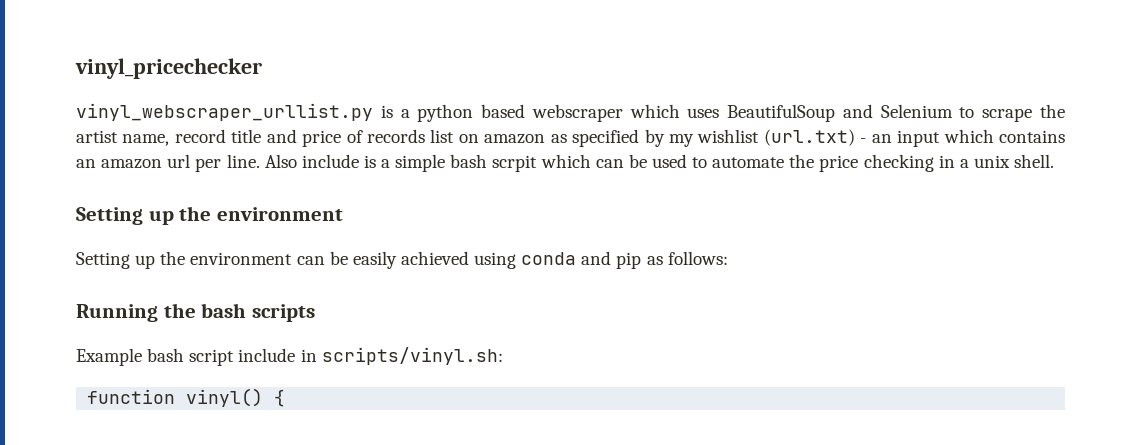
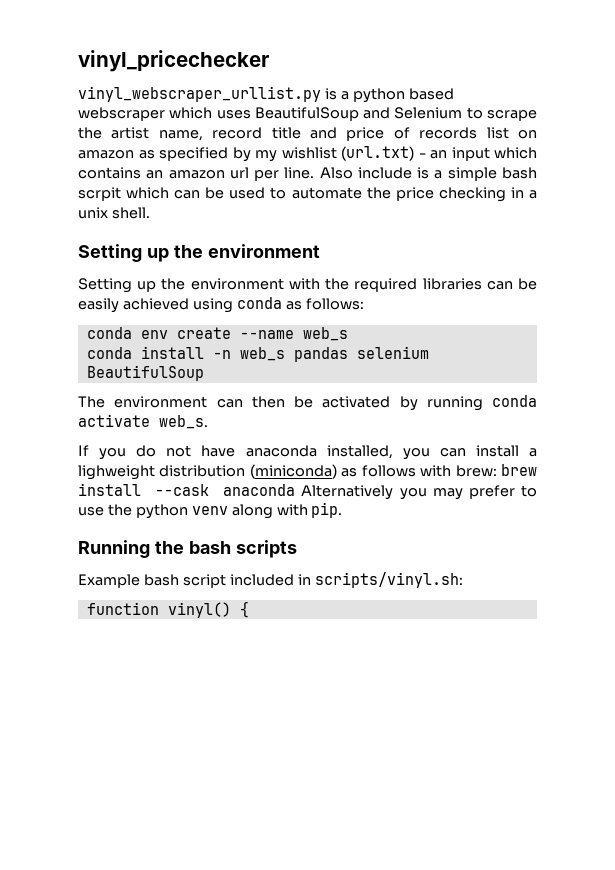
(293, 258) none -> [288,278,482,292] with the required libraries
[581,251,642,269] and pip -> (282, 303) none
(728, 258) none -> [86,327,348,341] [86,346,429,362] [86,365,204,381] [78,395,537,411] [78,414,208,429] [78,445,538,460] [78,464,538,480] [78,483,537,500] [78,502,343,519] // conda env create --name web_s // conda install -n web_s pandas selenium BeautifulSoup // The environment can then be activated by running conda activate web_s. // If you do not have anaconda installed, you can install a lighweight distribution (miniconda) as follows with brew: brew install --cask anaconda Alternatively you may prefer to use the python venv along with pip.
[238,348,296,362] include -> [229,574,294,586] included

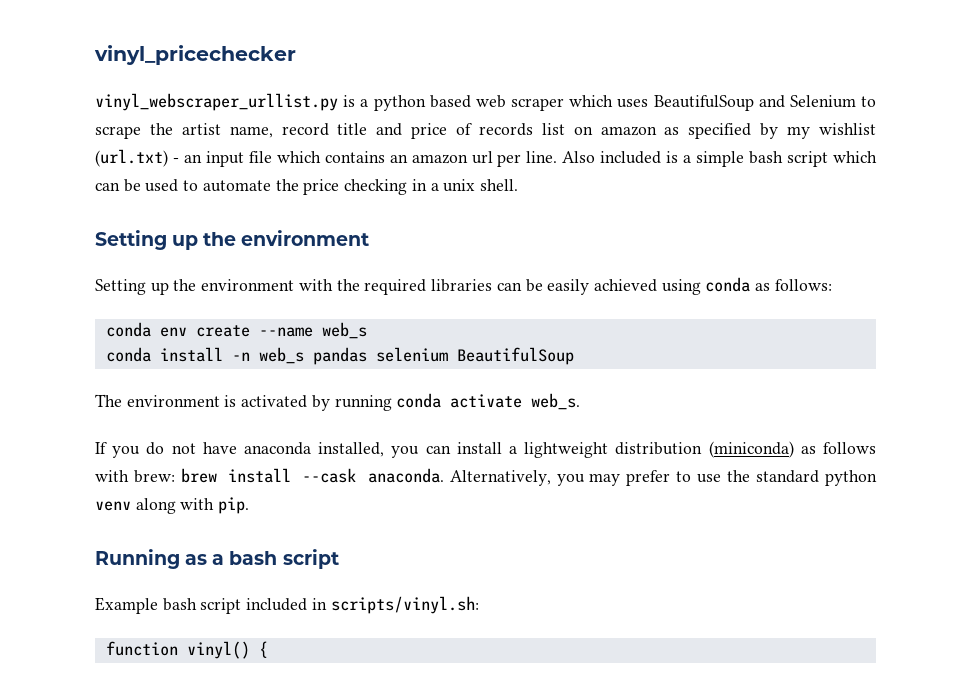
[78,107,165,121] webscraper -> [475,95,564,111] web scraper
(490, 154) none -> [248,151,272,163] file
[357,167,412,179] include -> [600,151,662,164] included
[78,187,121,201] scrpit -> [787,151,829,167] script
[216,396,313,408] can then be -> [224,395,237,407] is
[78,465,155,480] lighweight -> [524,442,609,458] lightweight
[223,484,394,500] anaconda Alternatively -> [367,468,551,486] anaconda. Alternatively,
(132, 510) none -> [756,470,820,483] standard
[154,540,297,558] the bash scripts -> [185,549,339,569] as a bash script

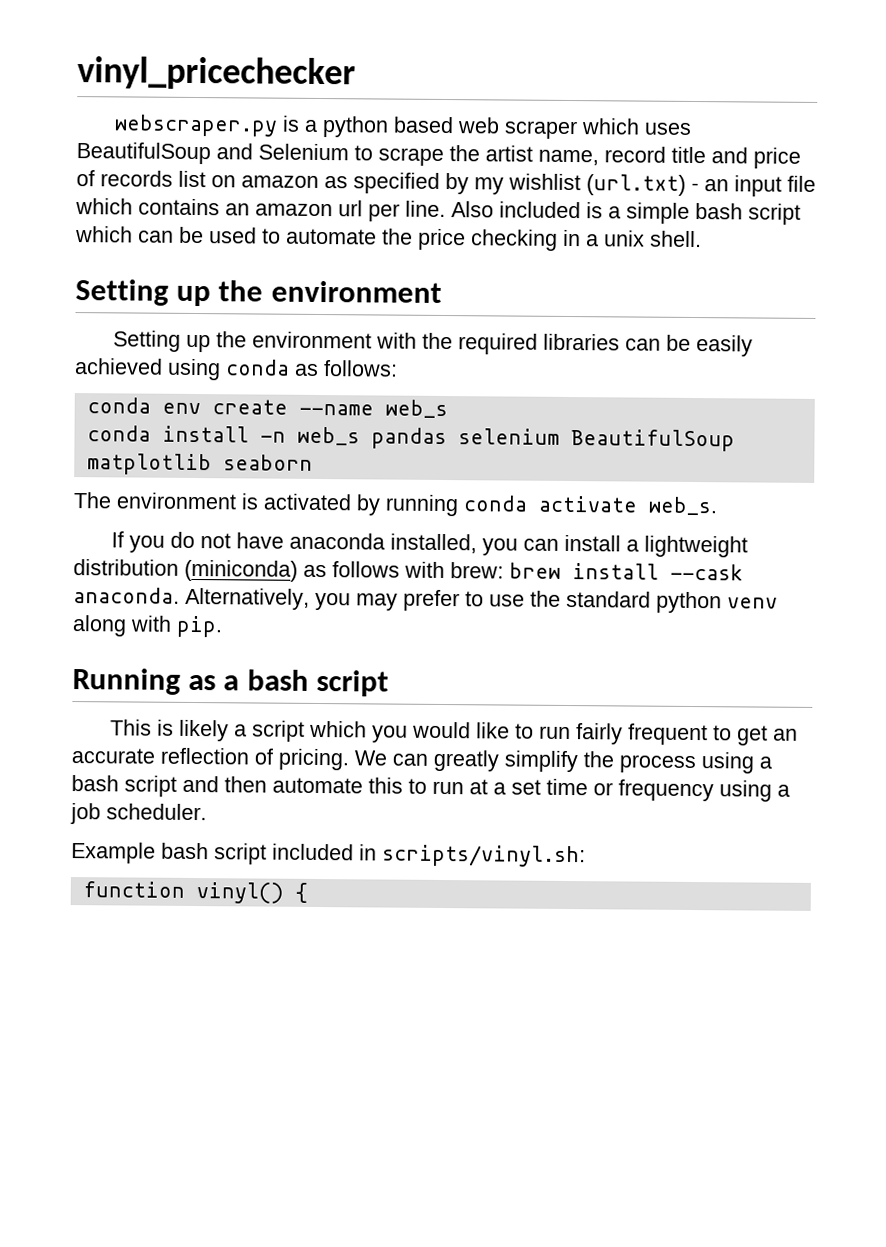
[95,93,338,111] vinyl_webscraper_urllist.py -> [114,114,279,137] webscraper.py
(574, 356) none -> [86,453,313,476] matplotlib seaborn
(339, 559) none -> [110,719,799,746] [71,747,772,774] [71,775,790,802] [70,803,207,825] // This is likely a script which you would like to run fairly frequent to get an accurate reflection of pricing. We can greatly simplify the process using a bash script and then automate this to run at a set time or frequency using a job scheduler.

